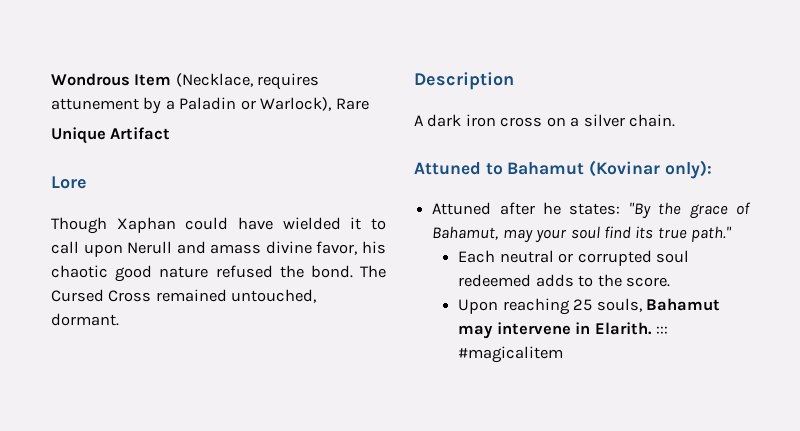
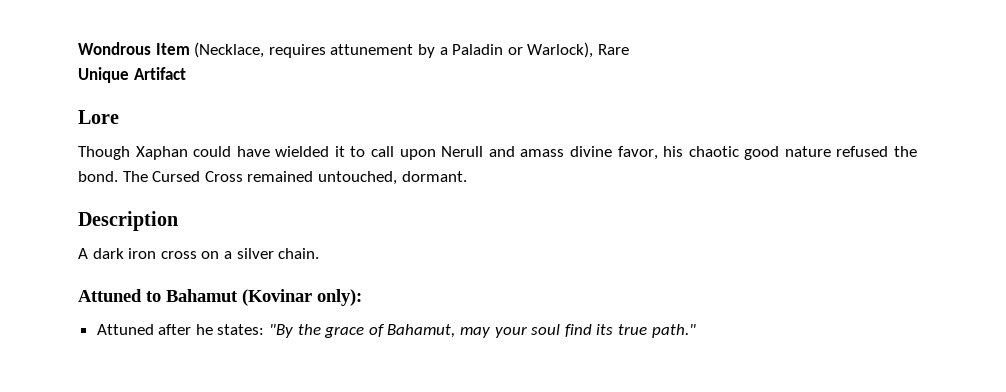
[458,250,690,266] [458,274,671,287] [458,298,721,315] [458,322,669,339] [458,346,564,363] // Each neutral or corrupted soul redeemed adds to the score. // Upon reaching 25 souls, Bahamut may intervene in Elarith. ::: #magicalitem -> (696, 331) none

